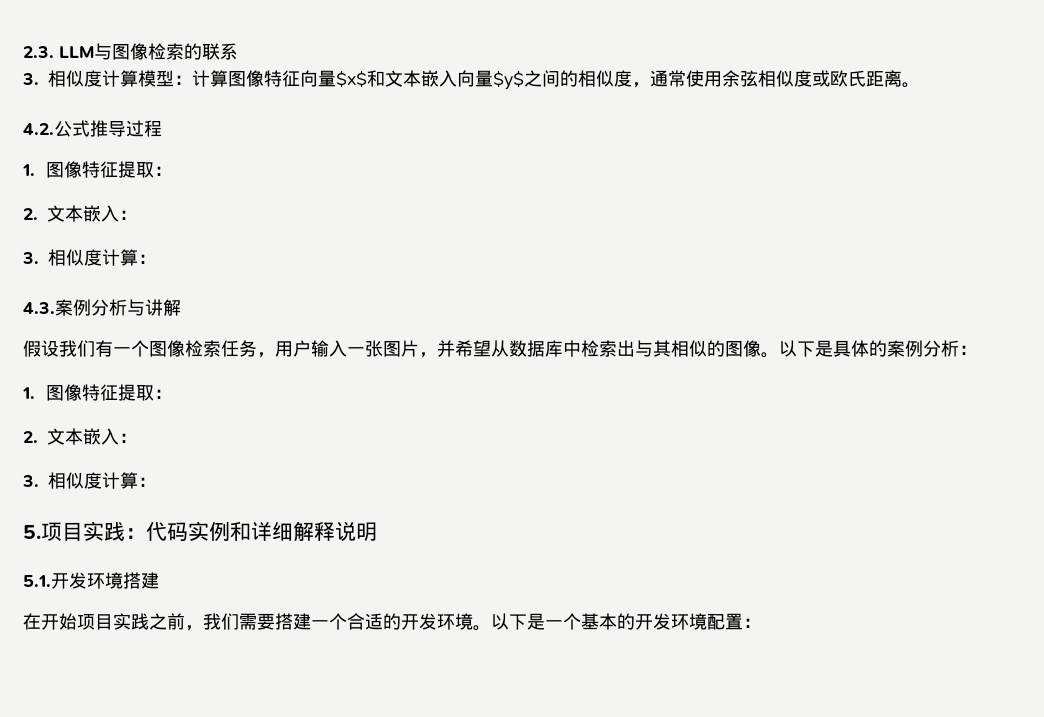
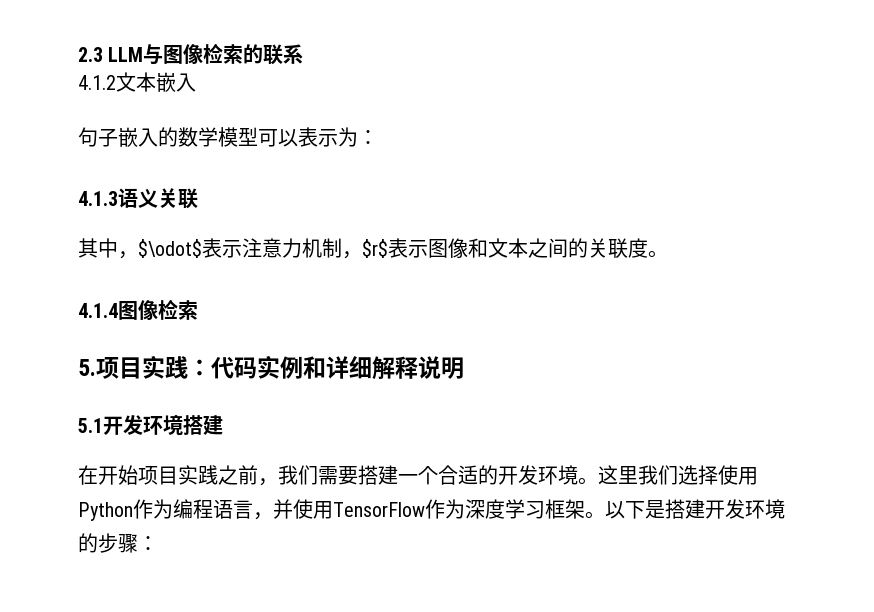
[23,46,54,58] 2.3. -> [78,47,103,62] 2.3
[22,70,920,90] [23,120,162,137] [22,161,173,178] [23,205,137,222] [22,249,156,266] [23,299,181,316] [23,340,977,358] [22,384,173,401] [23,428,137,445] [22,472,156,489] 3.相似度计算模型：计算图像特征向量$x$和文本嵌入向量$y$之间的相似度，通常使用余弦相似度或欧氏距离。 // 4.2.公式推导过程 // 1.图像特征提取： // 2.文本嵌入： // 3.相似度计算： // 4.3.案例分析与讲解 // 假设我们有一个图像检索任务，用户输入一张图片，并希望从数据库中检索出与其相似的图像。以下是具体的案例分析： // 1.图像特征提取： // 2.文本嵌入： // 3.相似度计算： -> [78,72,196,92] [78,127,378,147] [78,188,198,209] [78,238,668,259] [78,299,198,320] 4.1.2文本嵌入 // 句子嵌入的数学模型可以表示为： // 4.1.3语义关联 // 其中，$\odot$表示注意力机制，$r$表示图像和文本之间的关联度。 // 4.1.4图像检索
[23,575,51,587] 5.1. -> [78,418,103,433] 5.1
[491,613,743,630] 以下是一个基本的开发环境配置 -> [598,465,758,485] [78,499,785,521] [78,533,138,553] 这里我们选择使用Python作为编程语言，并使用TensorFlow作为深度学习框架。以下是搭建开发环境的步骤

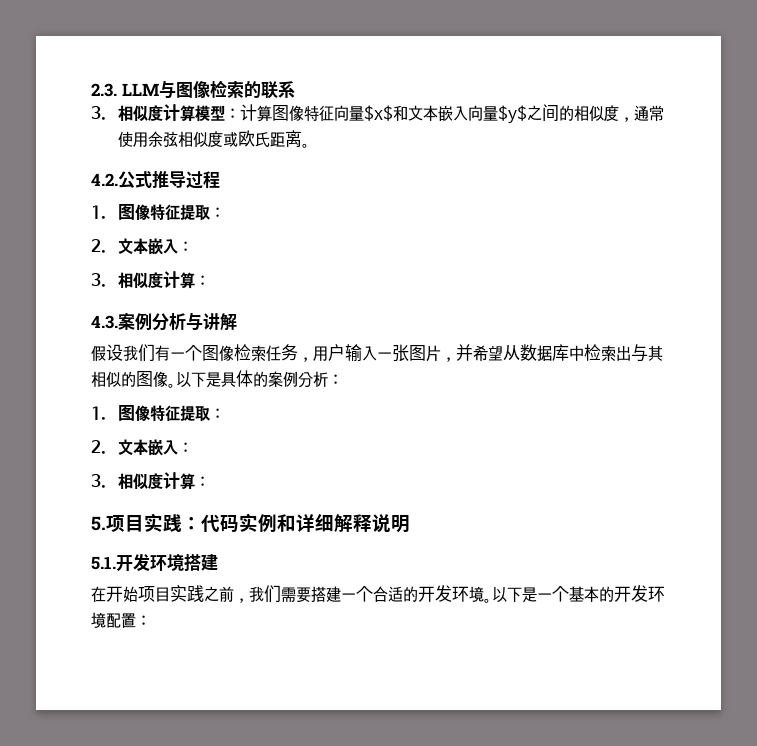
[78,47,103,62] 2.3 -> [91,83,117,97] 2.3.
[78,72,196,92] [78,127,378,147] [78,188,198,209] [78,238,668,259] [78,299,198,320] 4.1.2文本嵌入 // 句子嵌入的数学模型可以表示为： // 4.1.3语义关联 // 其中，$\odot$表示注意力机制，$r$表示图像和文本之间的关联度。 // 4.1.4图像检索 -> [91,104,665,124] [118,130,311,148] [91,171,220,189] [91,204,226,221] [91,238,194,255] [91,271,211,289] [91,312,237,331] [91,344,663,362] [91,370,343,388] [91,405,226,422] [91,439,194,456] [91,472,211,490] 3.相似度计算模型：计算图像特征向量$x$和文本嵌入向量$y$之间的相似度，通常使用余弦相似度或欧氏距离。 // 4.2.公式推导过程 // 1.图像特征提取： // 2.文本嵌入： // 3.相似度计算： // 4.3.案例分析与讲解 // 假设我们有一个图像检索任务，用户输入一张图片，并希望从数据库中检索出与其相似的图像。以下是具体的案例分析： // 1.图像特征提取： // 2.文本嵌入： // 3.相似度计算：
[78,418,103,433] 5.1 -> [91,556,116,570] 5.1.
[598,465,758,485] [78,499,785,521] [78,533,138,553] 这里我们选择使用Python作为编程语言，并使用TensorFlow作为深度学习框架。以下是搭建开发环境的步骤 -> [492,585,665,603] [91,612,136,628] 以下是一个基本的开发环境配置

